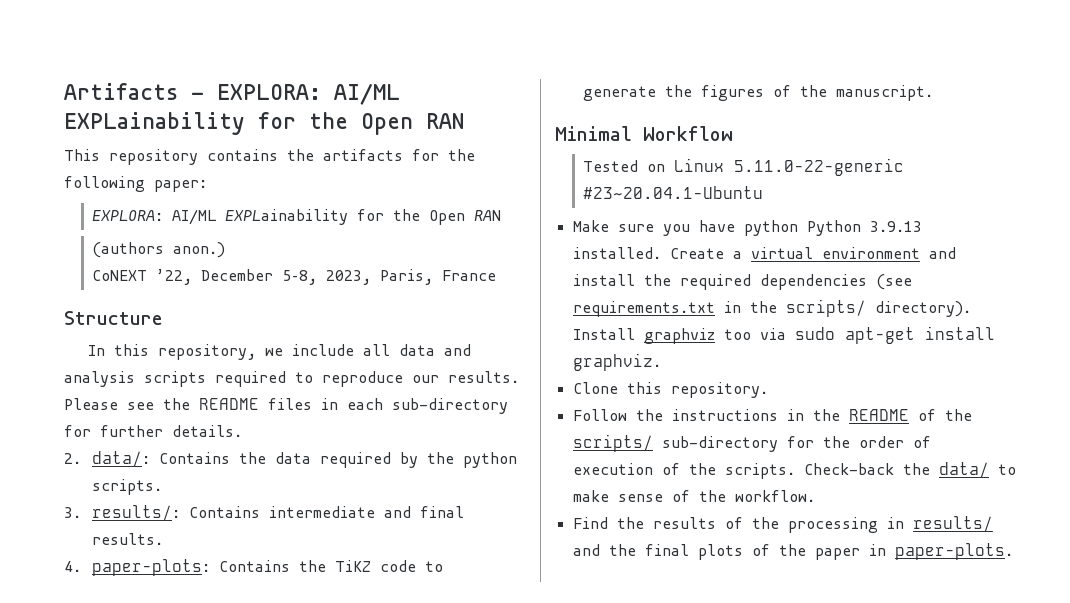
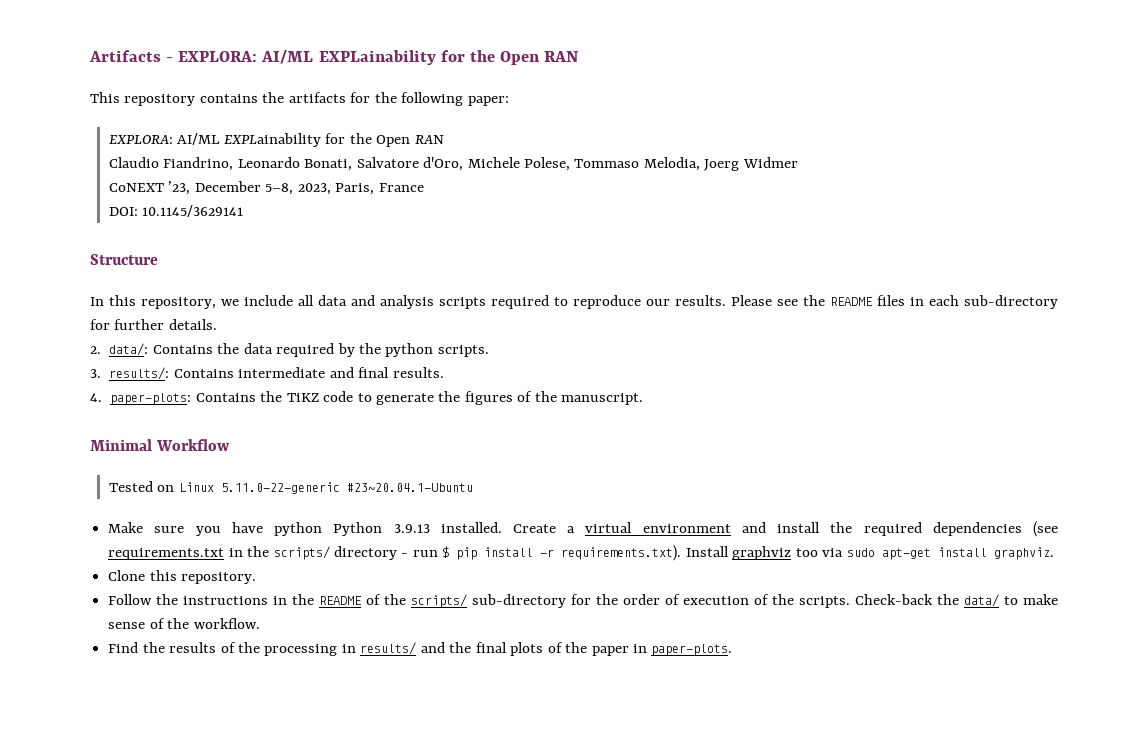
[92,242,226,258] (authors anon.) -> [108,157,798,171] Claudio Fiandrino, Leonardo Bonati, Salvatore d'Oro, Michele Polese, Tommaso Melodia, Joerg Widmer
[156,269,193,285] ’22, -> [168,181,191,195] ’23,
(497, 275) none -> [108,205,244,217] // DOI: 10.1145/3629141
[874,301,971,317] directory). -> [333,545,682,561] directory - run $ pip install -r requirements.txt).

